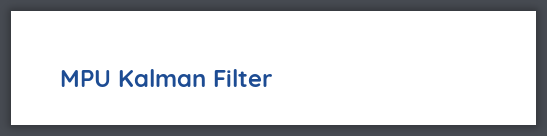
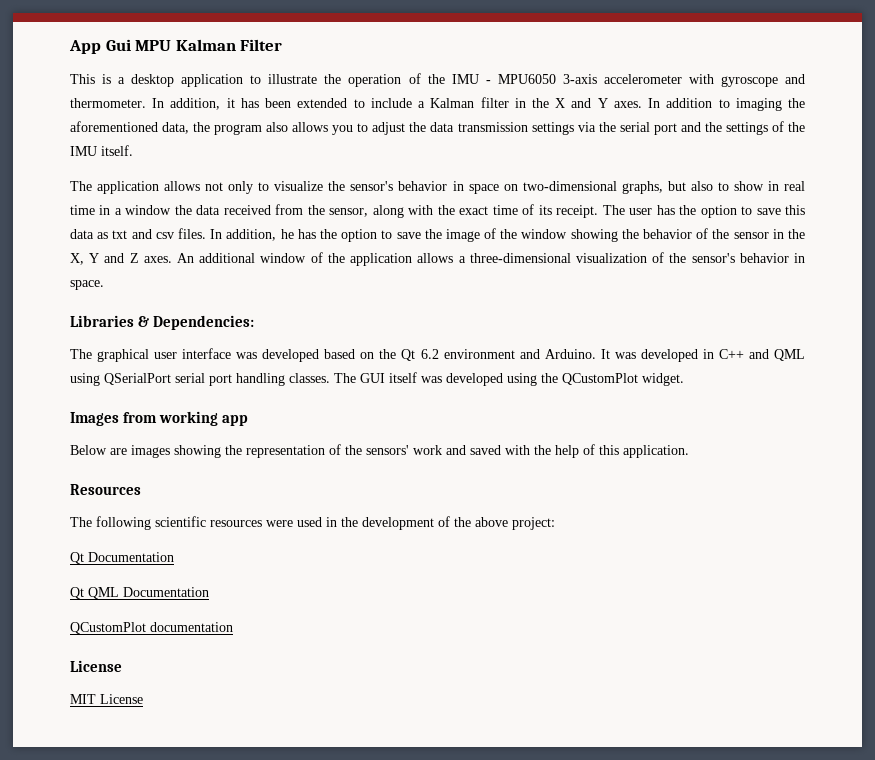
(60, 78) none -> [69,39,131,54] App Gui
(272, 78) none -> [70,73,805,87] [70,97,806,111] [70,121,805,135] [70,145,133,156] [70,181,805,194] [70,204,806,218] [70,228,806,242] [70,252,806,266] [70,280,104,290] [70,315,254,330] [70,348,805,362] [70,372,684,386] [70,411,248,426] [70,444,689,458] [70,484,141,495] [70,516,555,530] [70,552,174,564] [70,587,209,599] [70,622,233,634] [70,660,122,672] [70,694,143,704] // This is a desktop application to illustrate the operation of the IMU - MPU6050 3-axis accelerometer with gyroscope and thermometer. In addition, it has been extended to include a Kalman filter in the X and Y axes. In addition to imaging the aforementioned data, the program also allows you to adjust the data transmission settings via the serial port and the settings of the IMU itself. // The application allows not only to visualize the sensor's behavior in space on two-dimensional graphs, but also to show in real time in a window the data received from the sensor, along with the exact time of its receipt. The user has the option to save this data as txt and csv files. In addition, he has the option to save the image of the window showing the behavior of the sensor in the X, Y and Z axes. An additional window of the application allows a three-dimensional visualization of the sensor's behavior in space. // Libraries & Dependencies: // The graphical user interface was developed based on the Qt 6.2 environment and Arduino. It was developed in C++ and QML using QSerialPort serial port handling classes. The GUI itself was developed using the QCustomPlot widget. // Images from working app // Below are images showing the representation of the sensors' work and saved with the help of this application. // Resources // The following scientific resources were used in the development of the above project: // Qt Documentation // Qt QML Documentation // QCustomPlot documentation // License // MIT License

